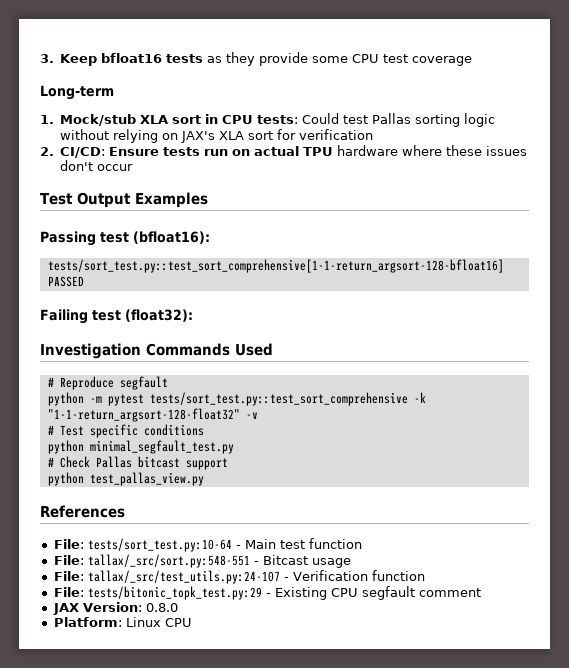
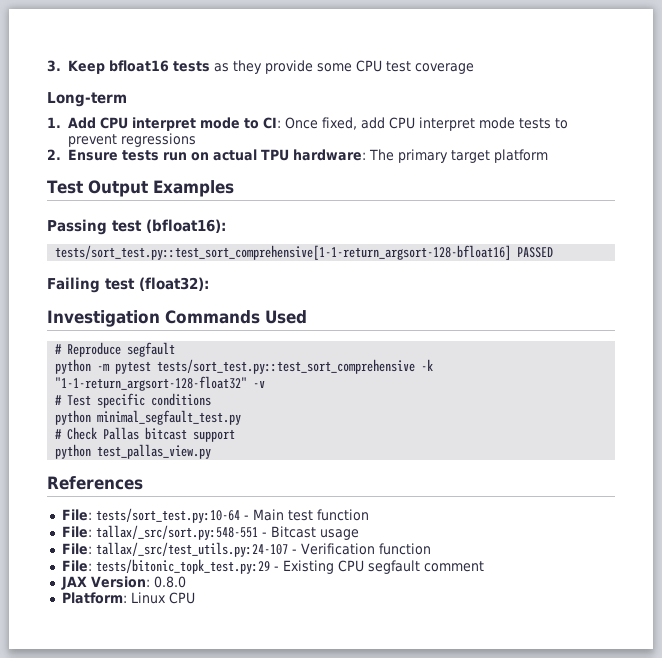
[60,113,496,127] [60,129,374,143] Mock/stub XLA sort in CPU tests: Could test Pallas sorting logic without relying on JAX's XLA sort for verification -> [67,117,568,131] [67,133,196,147] Add CPU interpret mode to CI: Once fixed, add CPU interpret mode tests to prevent regressions
[60,147,106,158] CI/CD: -> (61, 154) none
[337,145,528,156] [60,160,134,171] hardware where these issues don't occur -> [292,149,548,163] hardware: The primary target platform

